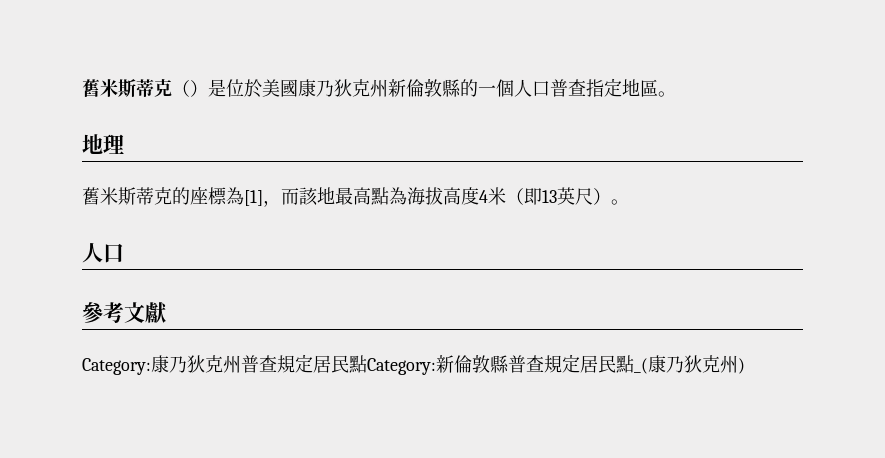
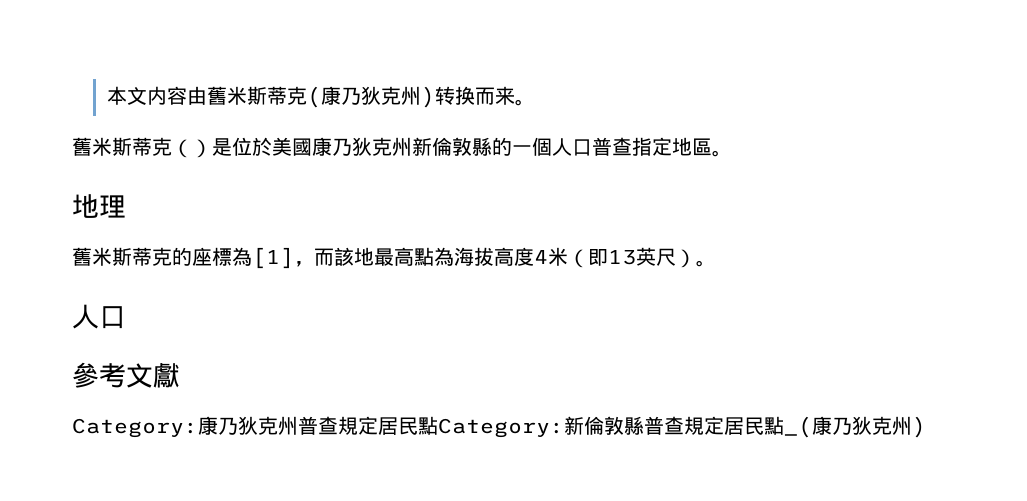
(82, 88) none -> [107,86,536,108] 本文内容由舊米斯蒂克(康乃狄克州)转换而来。 //

